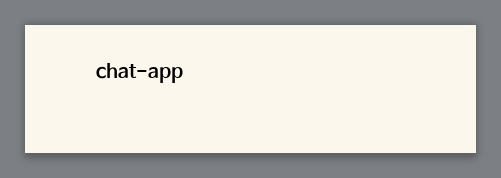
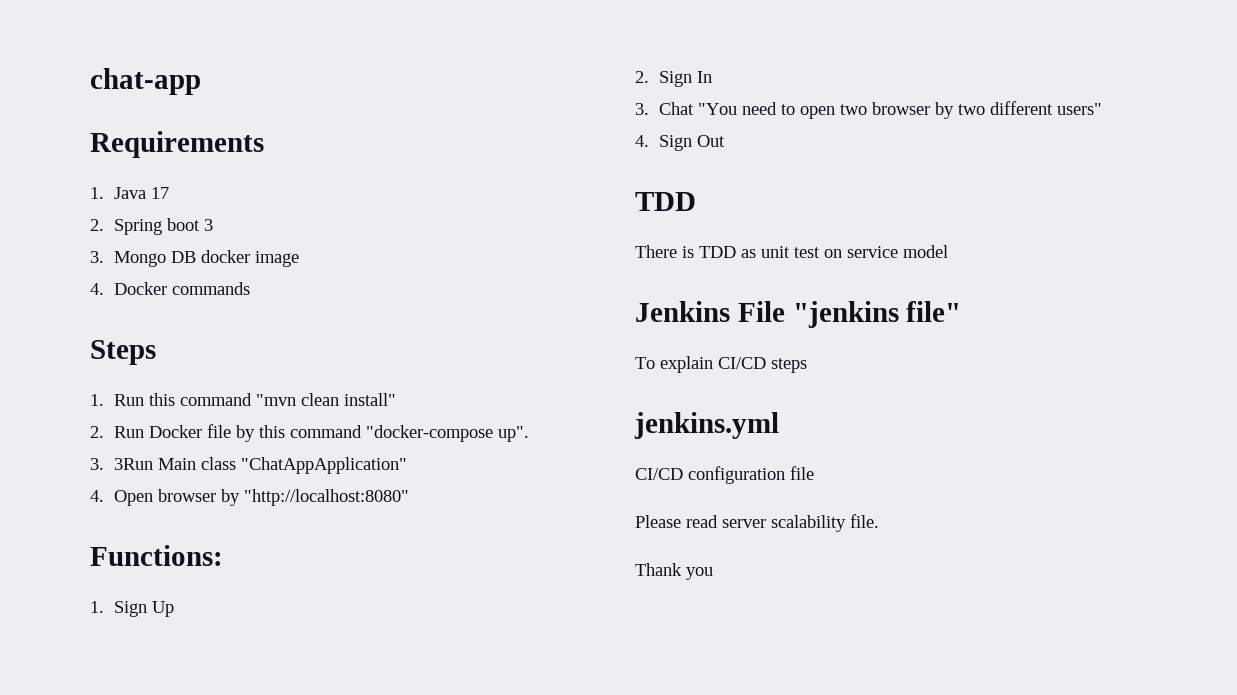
(183, 73) none -> [90,131,264,158] [90,187,169,199] [90,218,213,235] [90,250,299,267] [90,282,250,295] [90,340,156,365] [90,393,396,406] [90,424,529,442] [90,457,407,474] [90,489,409,506] [90,545,223,566] [90,601,174,617] [635,71,712,87] [635,101,1102,119] [635,135,725,151] [635,192,696,211] [635,245,948,258] [635,301,962,328] [635,356,807,373] [634,412,779,439] [635,466,814,484] [635,514,879,532] [635,563,713,580] // Requirements // 1. Java 17 // 2. Spring boot 3 // 3. Mongo DB docker image // 4. Docker commands // Steps // 1. Run this command "mvn clean install" // 2. Run Docker file by this command "docker-compose up". // 3. 3Run Main class "ChatAppApplication" // 4. Open browser by "http://localhost:8080" // Functions: // 1. Sign Up // 2. Sign In // 3. Chat "You need to open two browser by two different users" // 4. Sign Out // TDD // There is TDD as unit test on service model // Jenkins File "jenkins file" // To explain CI/CD steps // jenkins.yml // CI/CD configuration file // Please read server scalability file. // Thank you

